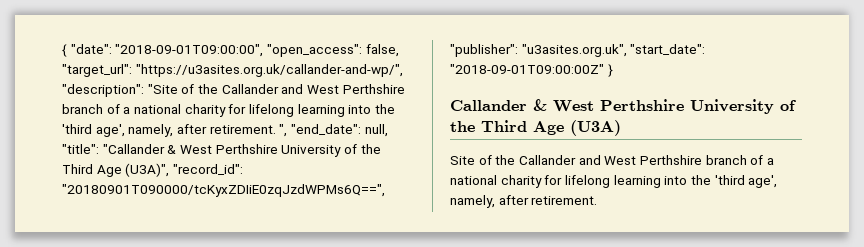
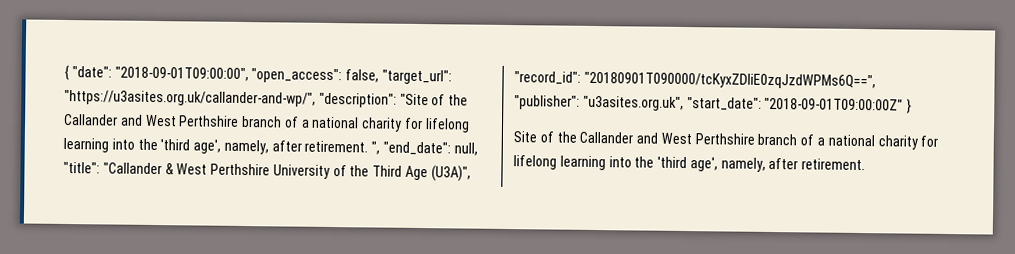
[450,99,796,114] [450,120,621,136] // Callander & West Perthshire University of the Third Age (U3A) -> (913, 106) none

